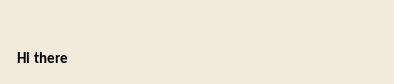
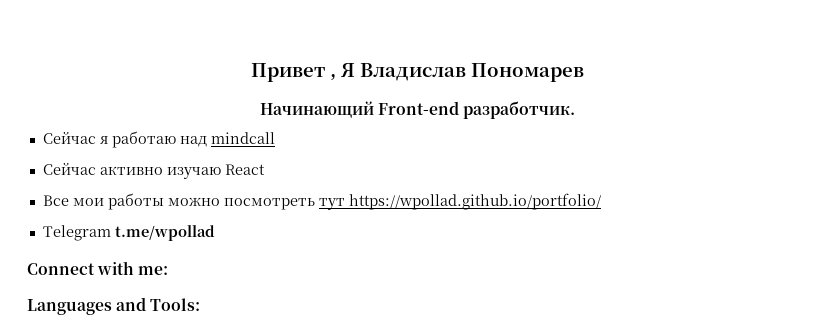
[17,52,68,63] Hi there -> [251,63,584,82] [259,101,576,119] [42,131,275,148] [42,163,265,179] [42,193,601,210] [42,225,215,241] [27,261,169,275] [27,297,201,315] Привет , Я Владислав Пономарев // Начинающий Front-end разработчик. // Сейчас я работаю над mindcall // Сейчас активно изучаю React // Все мои работы можно посмотреть тут https://wpollad.github.io/portfolio/ // Telegram t.me/wpollad // Connect with me: // Languages and Tools:

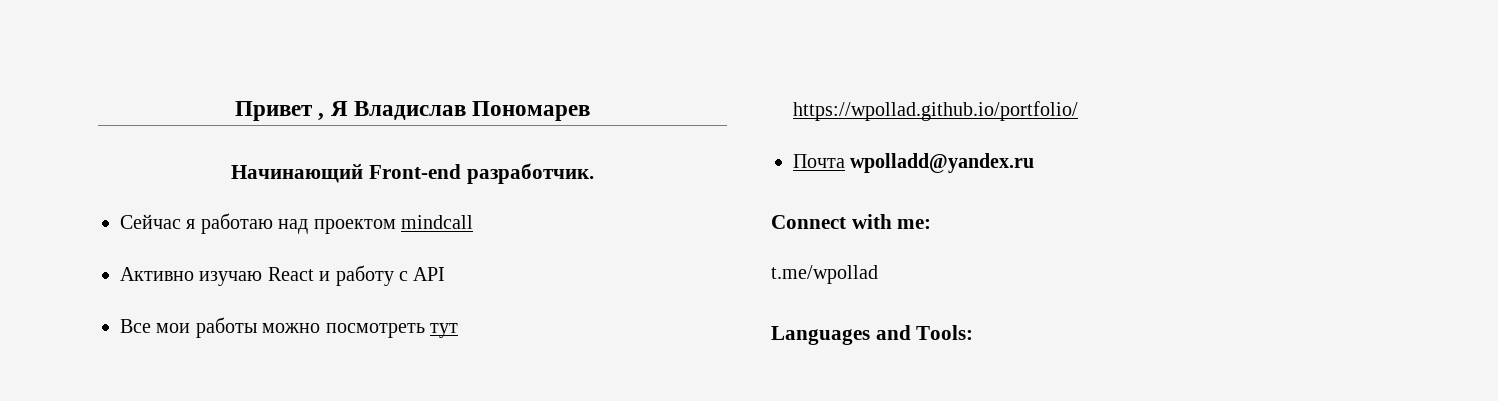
(207, 141) none -> [313,219,396,234] проектом
[42,163,163,175] Сейчас активно -> [120,267,194,281] Активно
(265, 169) none -> [319,265,446,286] и работу с API
[42,225,215,241] Telegram t.me/wpollad -> [793,153,1035,173] Почта wpolladd@yandex.ru
(169, 270) none -> [771,265,878,284] // t.me/wpollad

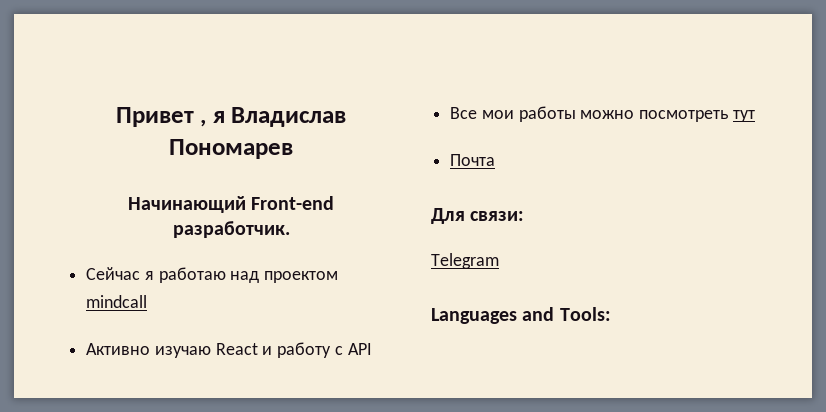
[330,101,348,116] Я -> [212,111,225,123] я
[793,101,1078,121] https://wpollad.github.io/portfolio/ -> (755, 116) none
[850,153,1035,173] [771,214,932,229] [771,265,878,284] wpolladd@yandex.ru // Connect with me: // t.me/wpollad -> [431,208,525,224] [431,253,499,269] // Для связи: // Telegram

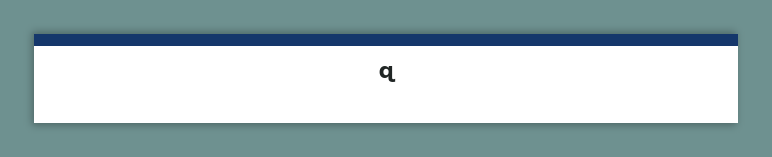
[115,107,347,127] [169,139,293,159] [127,196,335,213] [172,221,290,238] [86,267,339,283] [86,295,148,308] [86,342,372,358] [450,106,755,122] [450,154,496,166] [431,208,525,224] [431,253,499,269] [431,307,611,324] Привет , я Владислав Пономарев // Начинающий Front-end разработчик. // Сейчас я работаю над проектом mindcall // Активно изучаю React и работу с API // Все мои работы можно посмотреть тут // Почта // Для связи: // Telegram // Languages and Tools: -> [379,66,396,82] q

